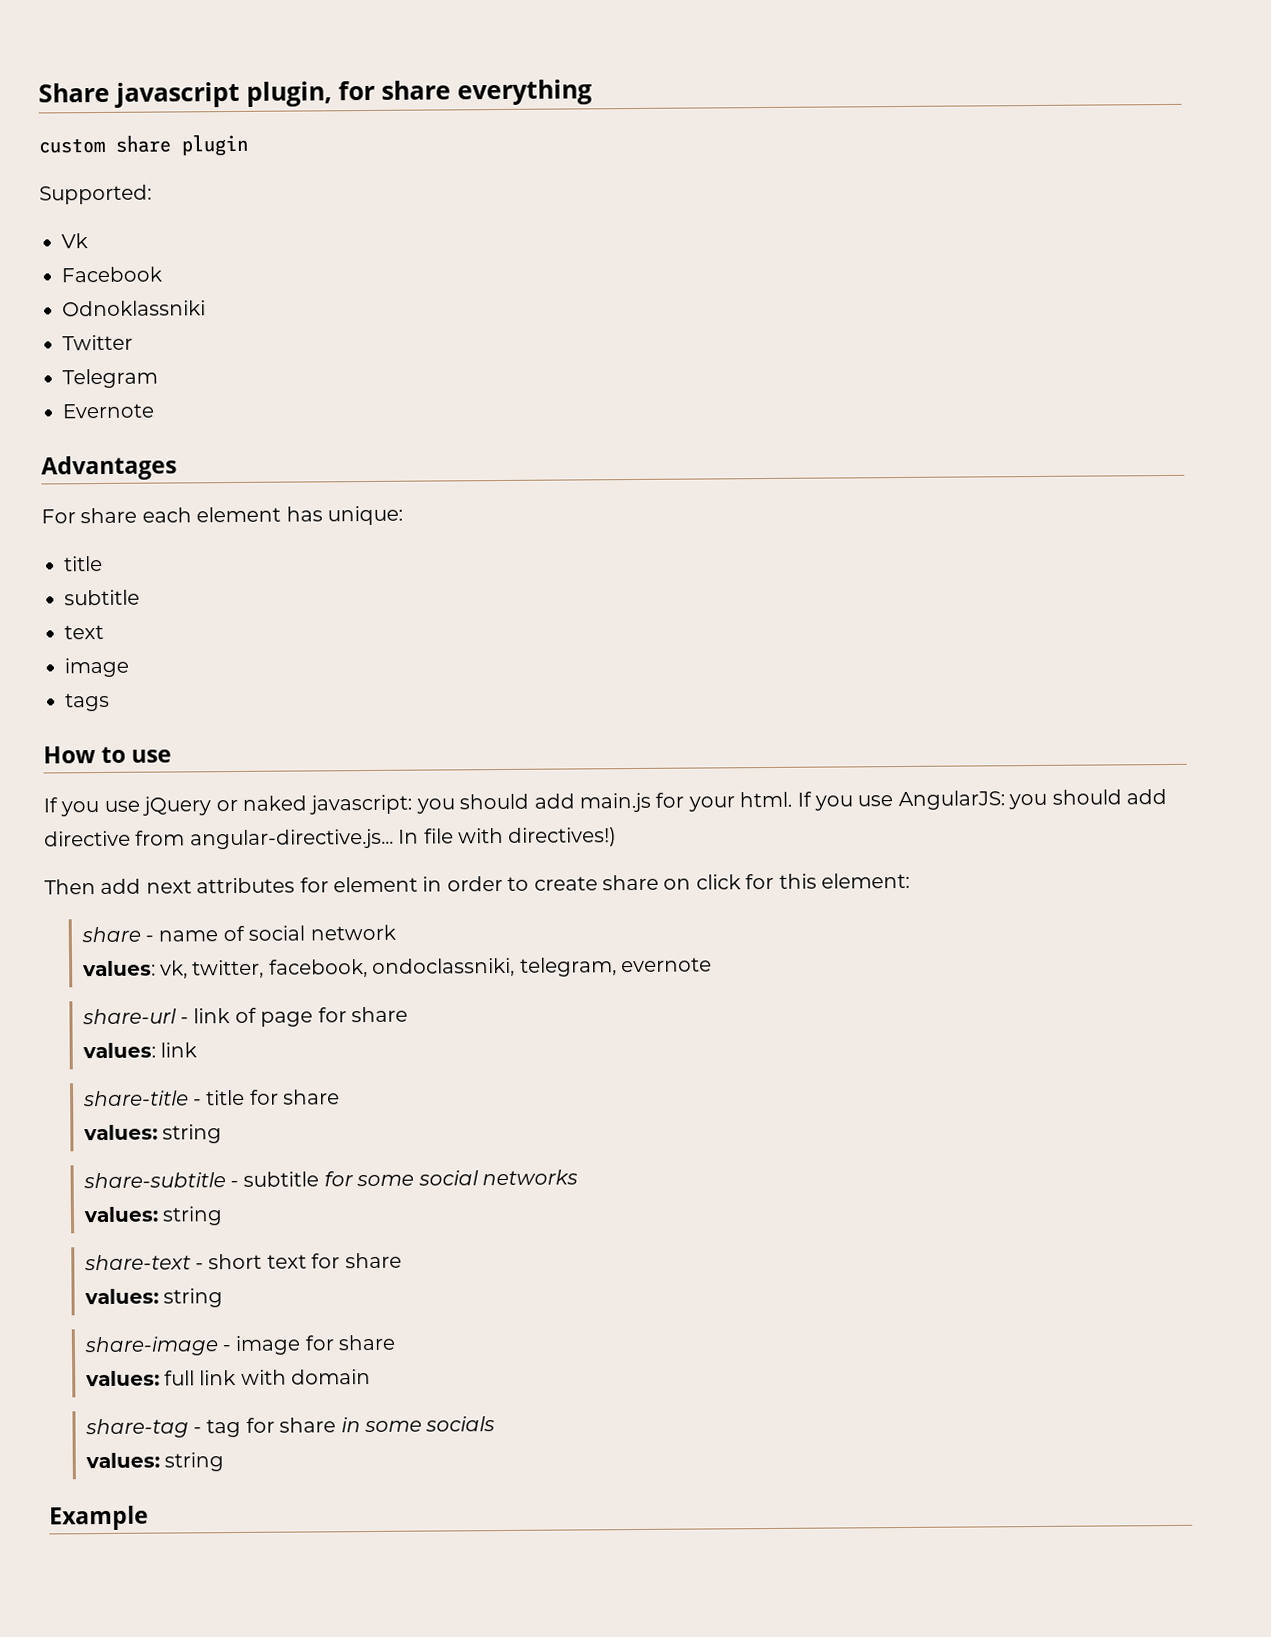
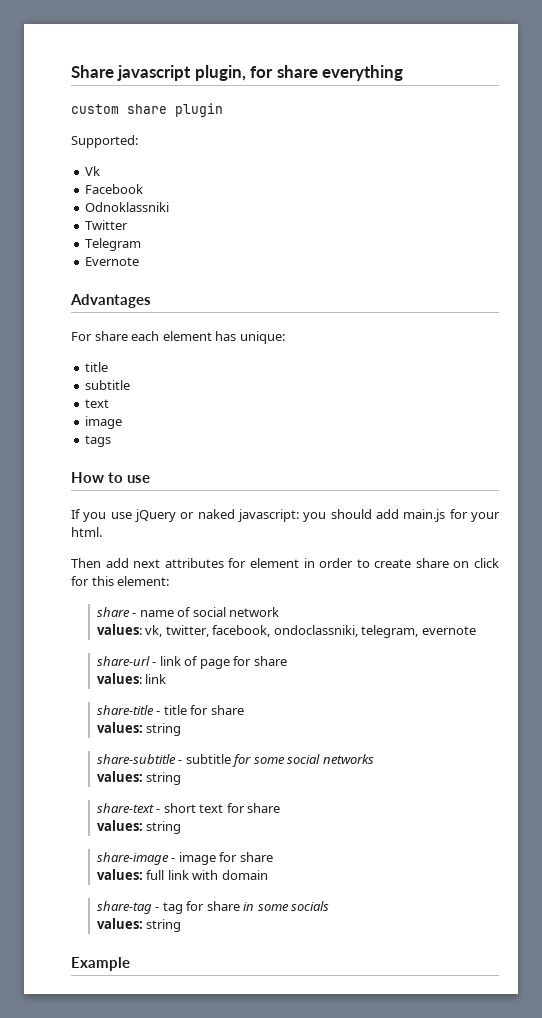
[796,789,1167,811] [44,827,618,850] If you use AngularJS: you should add directive from angular-directive.js... In file with directives!) -> (102, 532) none

